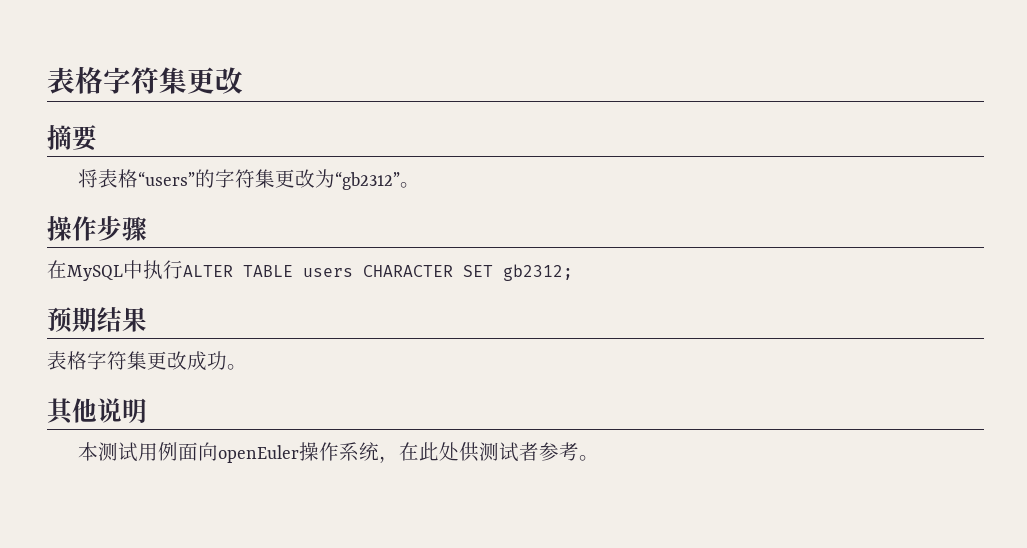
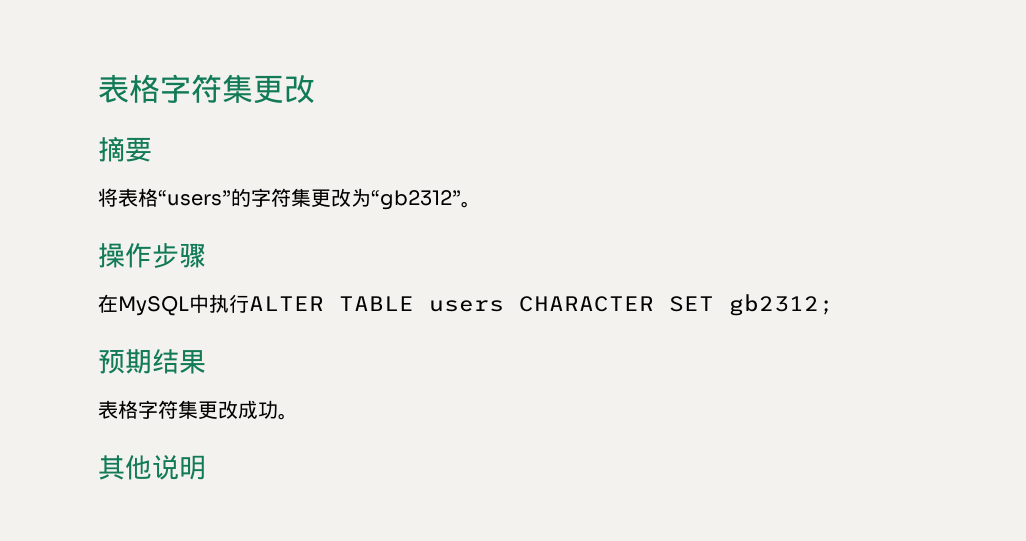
[77,442,599,463] // 本测试用例面向openEuler操作系统，在此处供测试者参考。 -> (206, 467) none

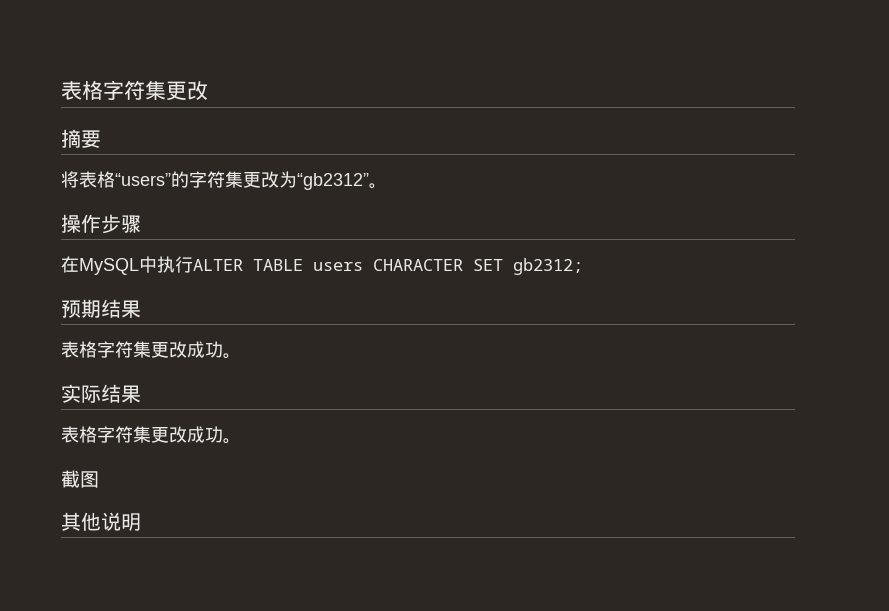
(298, 416) none -> [61,384,141,403] [61,426,241,444] [61,470,99,488] // 实际结果 // 表格字符集更改成功。 // 截图

